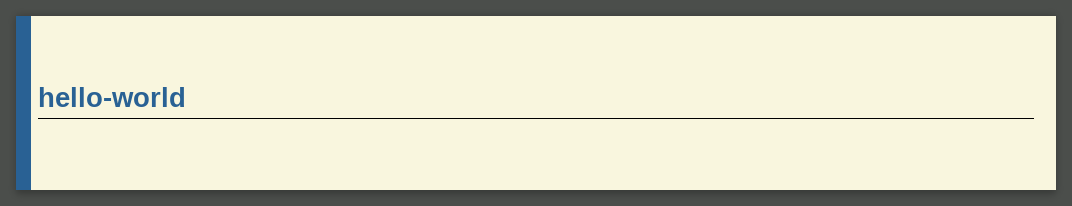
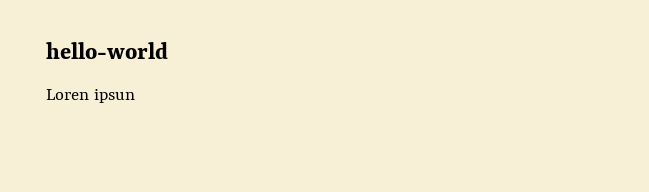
(186, 97) none -> [46,89,135,103] // Loren ipsun

